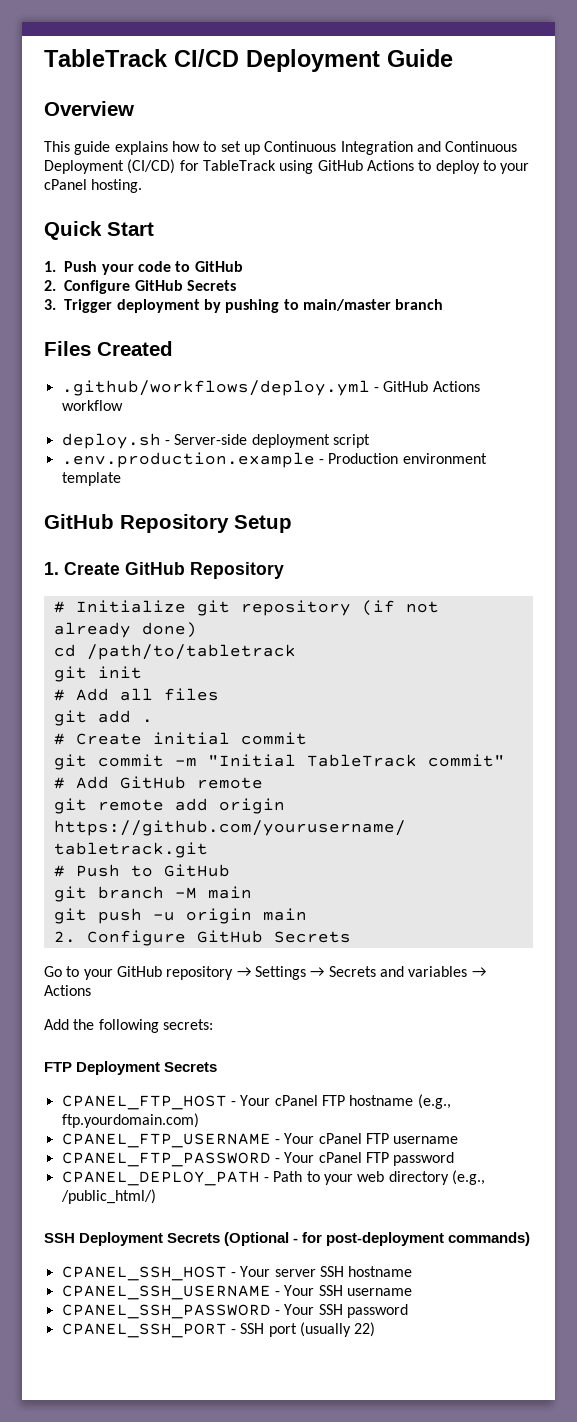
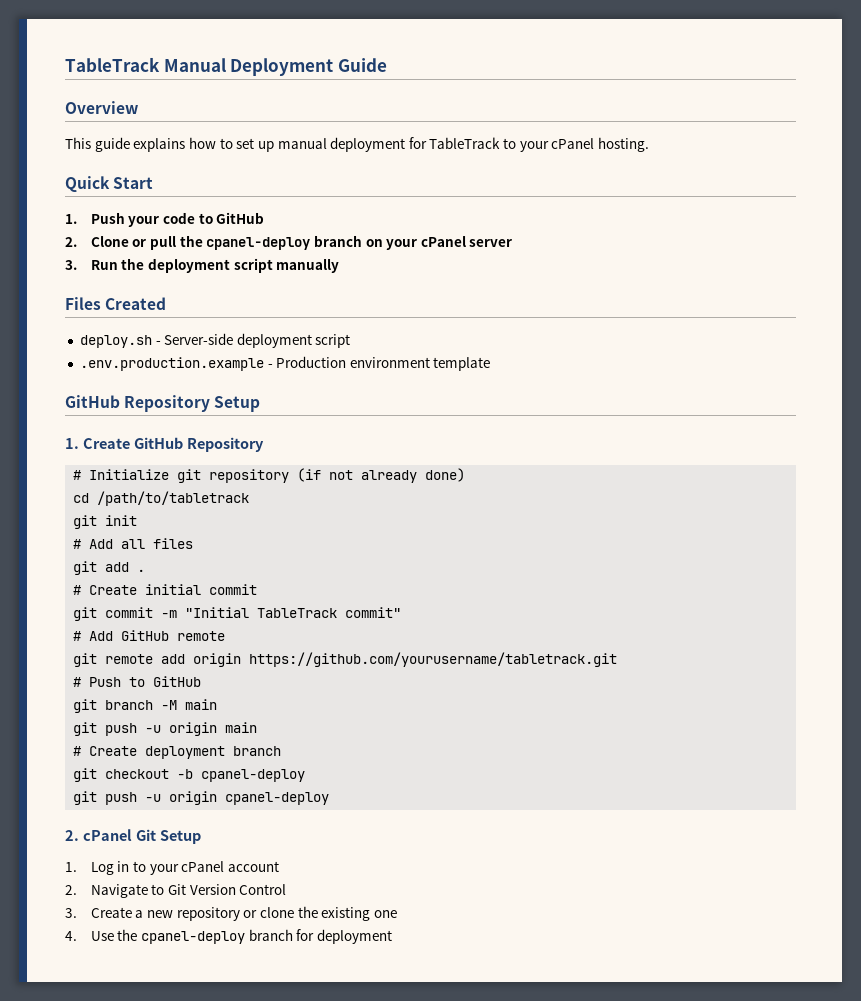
[44,49,239,67] TableTrack CI/CD -> [65,57,226,72] TableTrack Manual
[264,141,518,155] [44,159,480,174] Continuous Integration and Continuous Deployment (CI/CD) for TableTrack using GitHub Actions to deploy -> [277,137,501,152] manual deployment for TableTrack
[64,280,236,294] [44,299,444,313] [44,341,173,356] [61,380,480,396] [61,400,123,411] Configure GitHub Secrets // 3. Trigger deployment by pushing to main/master branch // Files Created // .github/workflows/deploy.yml - GitHub Actions workflow -> [90,235,513,250] [65,258,340,273] [65,297,167,310] Clone or pull the cpanel-deploy branch on your cPanel server // 3. Run the deployment script manually // Files Created
[53,930,351,946] [44,966,486,980] [44,985,91,996] [44,1019,213,1033] [44,1061,218,1075] [61,1094,451,1110] [61,1113,199,1128] [61,1133,459,1148] [61,1152,455,1167] [61,1170,485,1186] [60,1189,156,1204] [44,1232,531,1246] [61,1266,413,1281] [61,1285,412,1300] [61,1304,408,1319] [61,1322,376,1338] 2. Configure GitHub Secrets // Go to your GitHub repository → Settings → Secrets and variables → Actions // Add the following secrets: // FTP Deployment Secrets // CPANEL_FTP_HOST - Your cPanel FTP hostname (e.g., ftp.yourdomain.com) // CPANEL_FTP_USERNAME - Your cPanel FTP username // CPANEL_FTP_PASSWORD - Your cPanel FTP password // CPANEL_DEPLOY_PATH - Path to your web directory (e.g., /public_html/) // SSH Deployment Secrets (Optional - for post-deployment commands) // CPANEL_SSH_HOST - Your server SSH hostname // CPANEL_SSH_USERNAME - Your SSH username // CPANEL_SSH_PASSWORD - Your SSH password // CPANEL_SSH_PORT - SSH port (usually 22) -> [73,746,282,759] [73,768,306,782] [73,791,330,805] [65,829,201,844] [65,861,279,875] [65,884,287,898] [65,906,397,921] [65,929,392,944] # Create deployment branch // git checkout -b cpanel-deploy // git push -u origin cpanel-deploy // 2. cPanel Git Setup // 1. Log in to your cPanel account // 2. Navigate to Git Version Control // 3. Create a new repository or clone the existing one // 4. Use the cpanel-deploy branch for deployment

